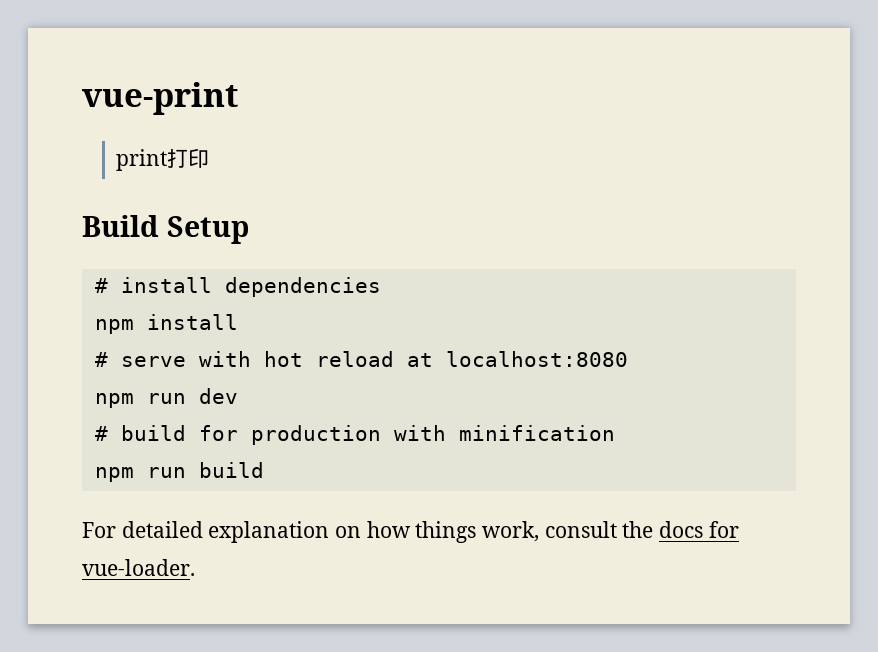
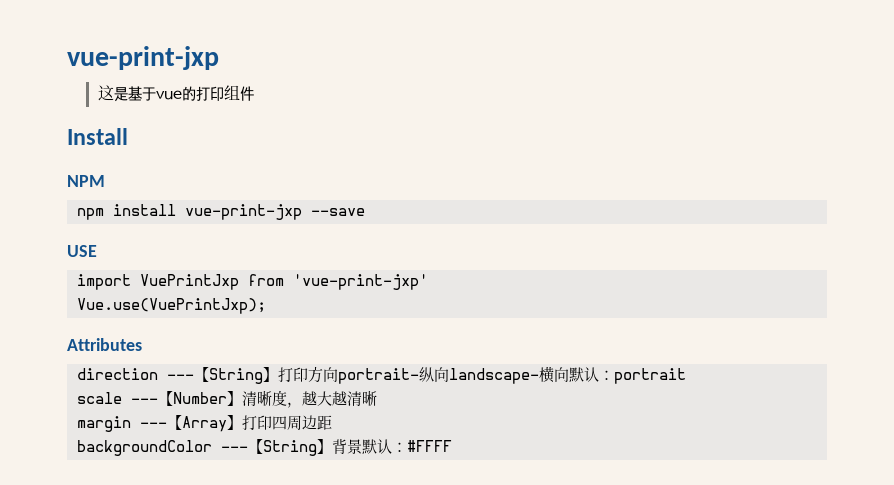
[82,82,238,115] [116,148,210,171] [82,215,249,244] [94,277,381,297] [94,314,238,334] [94,351,628,367] [94,388,238,408] [94,425,615,445] [94,462,264,482] [82,521,739,543] [82,559,195,576] vue-print // print打印 // Build Setup // # install dependencies // npm install // # serve with hot reload at localhost:8080 // npm run dev // # build for production with minification // npm run build // For detailed explanation on how things work, consult the docs for vue-loader. -> [67,46,219,70] [97,85,254,102] [67,128,128,145] [67,175,105,187] [76,204,365,220] [67,245,97,257] [76,274,428,290] [76,298,266,314] [67,338,142,351] [76,366,686,384] [76,390,377,408] [76,415,332,432] [76,438,452,456] vue-print-jxp // 这是基于vue的打印组件 // Install // NPM // npm install vue-print-jxp --save // USE // import VuePrintJxp from 'vue-print-jxp' // Vue.use(VuePrintJxp); // Attributes // direction ---【String】打印方向portrait-纵向landscape-横向默认：portrait // scale ---【Number】清晰度，越大越清晰 // margin ---【Array】打印四周边距 // backgroundColor ---【String】背景默认：#FFFF

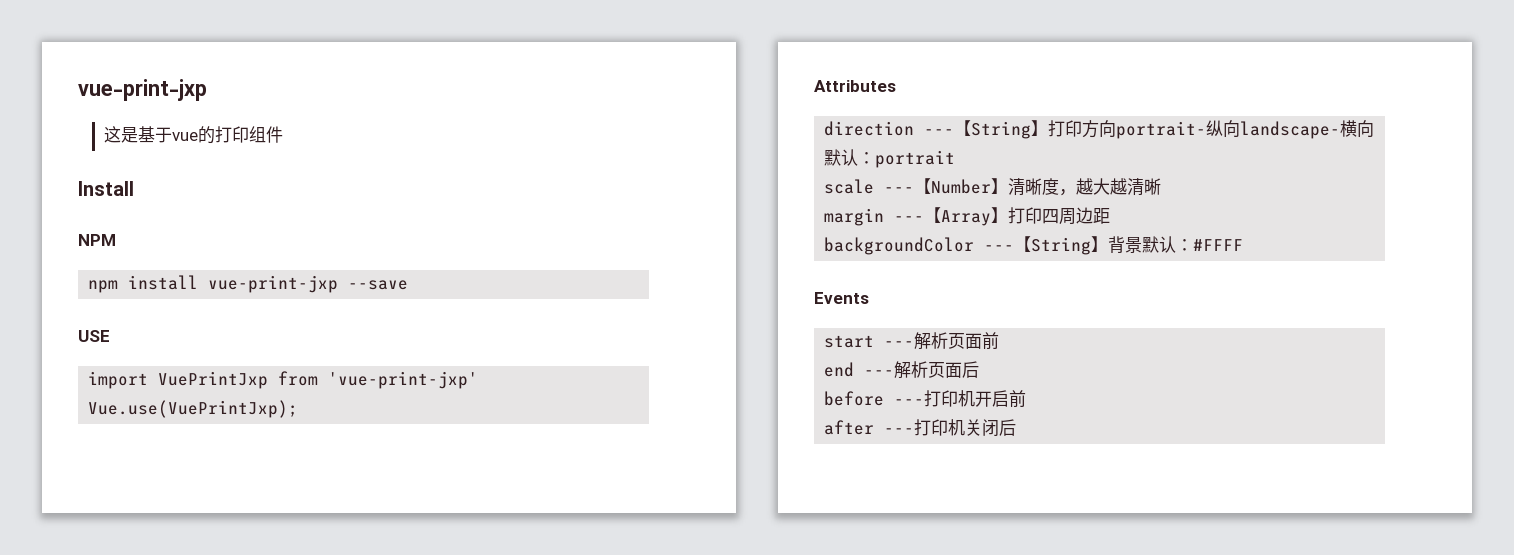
(452, 446) none -> [814,292,869,304] [824,332,1000,350] [824,361,980,379] [824,390,1027,408] [824,419,1017,437] // Events // start ---解析页面前 // end ---解析页面后 // before ---打印机开启前 // after ---打印机关闭后

